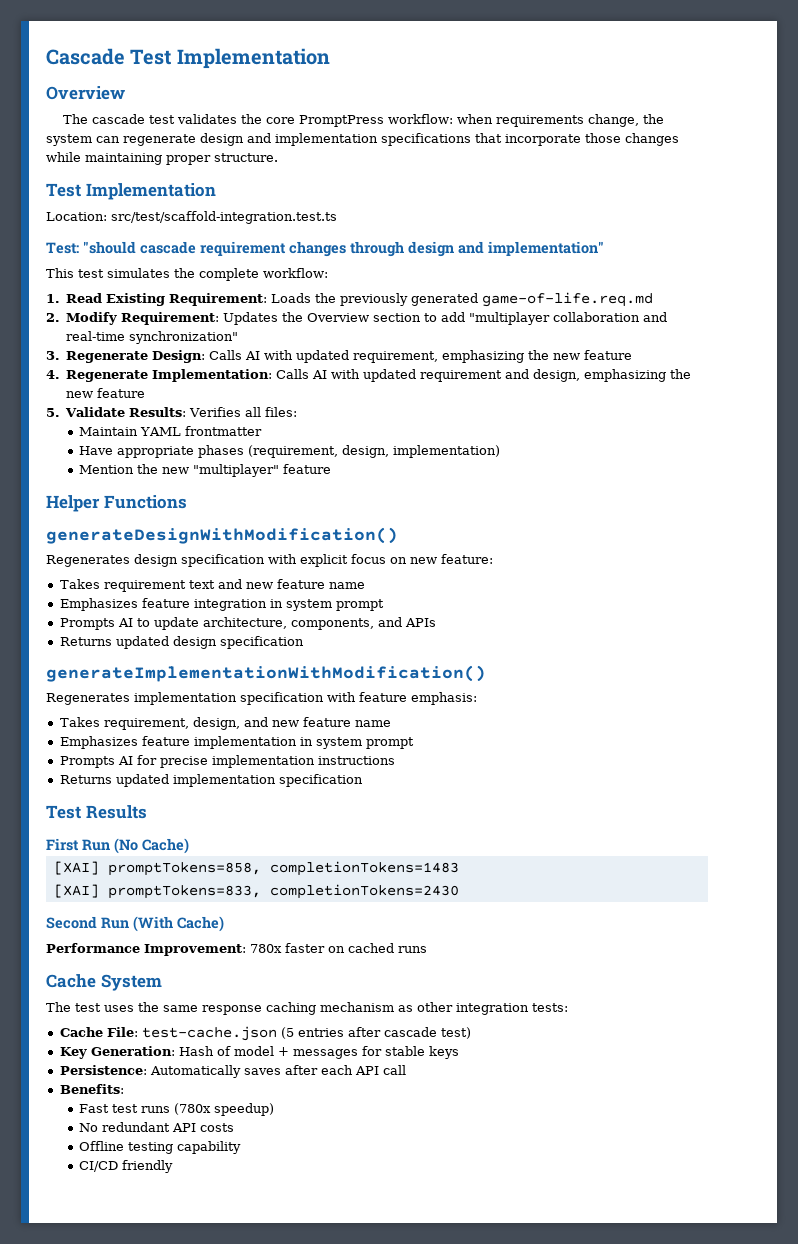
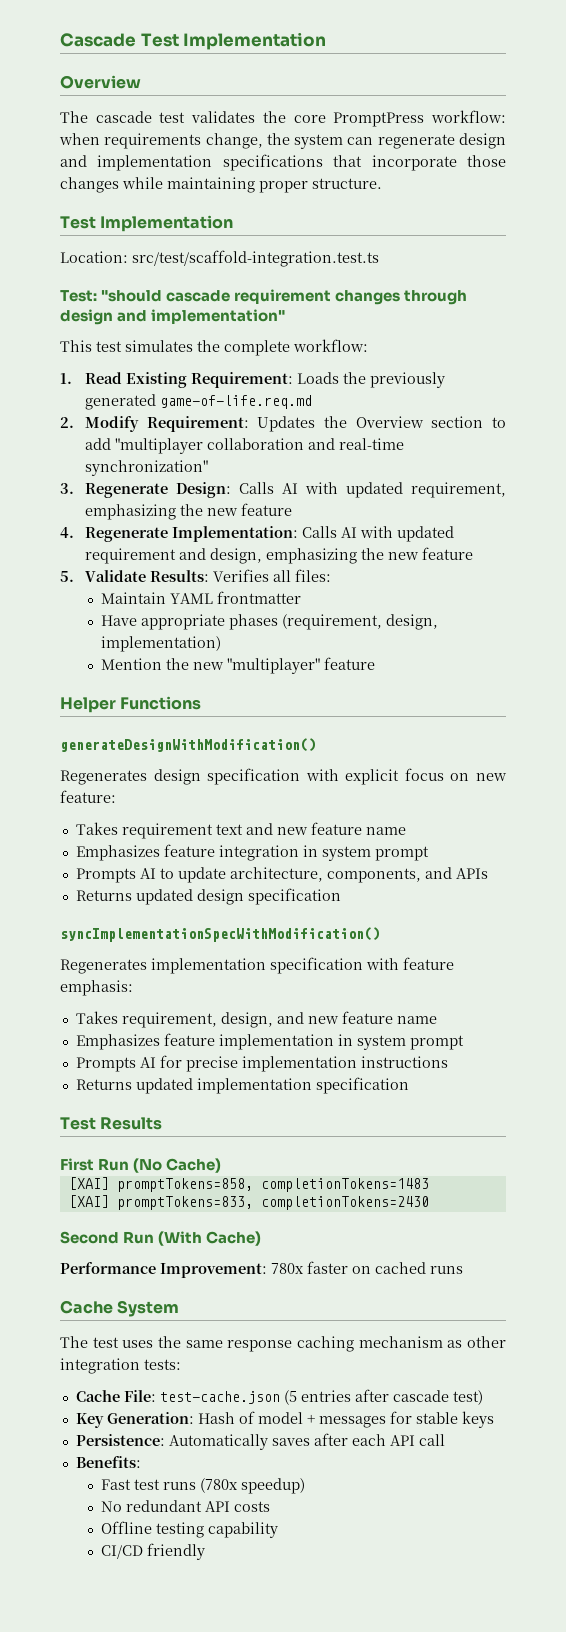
[46,665,486,682] generateImplementationWithModification() -> [60,927,380,942] syncImplementationSpecWithModification()

